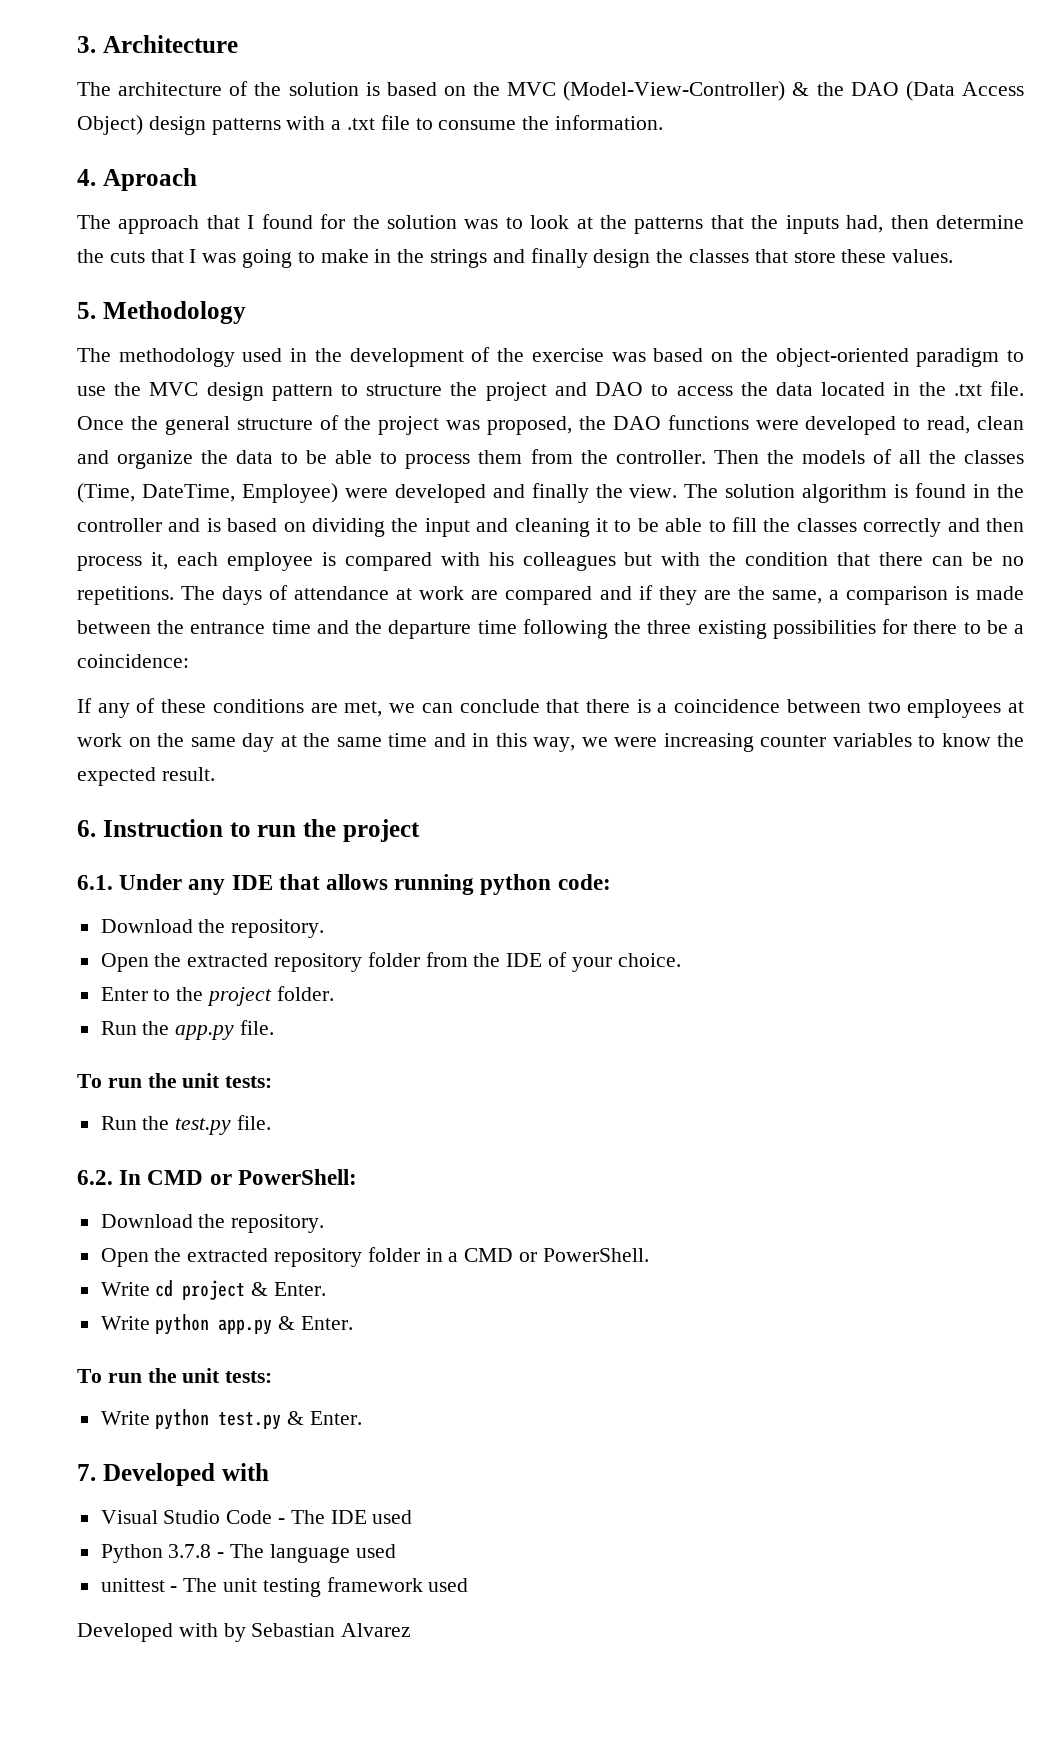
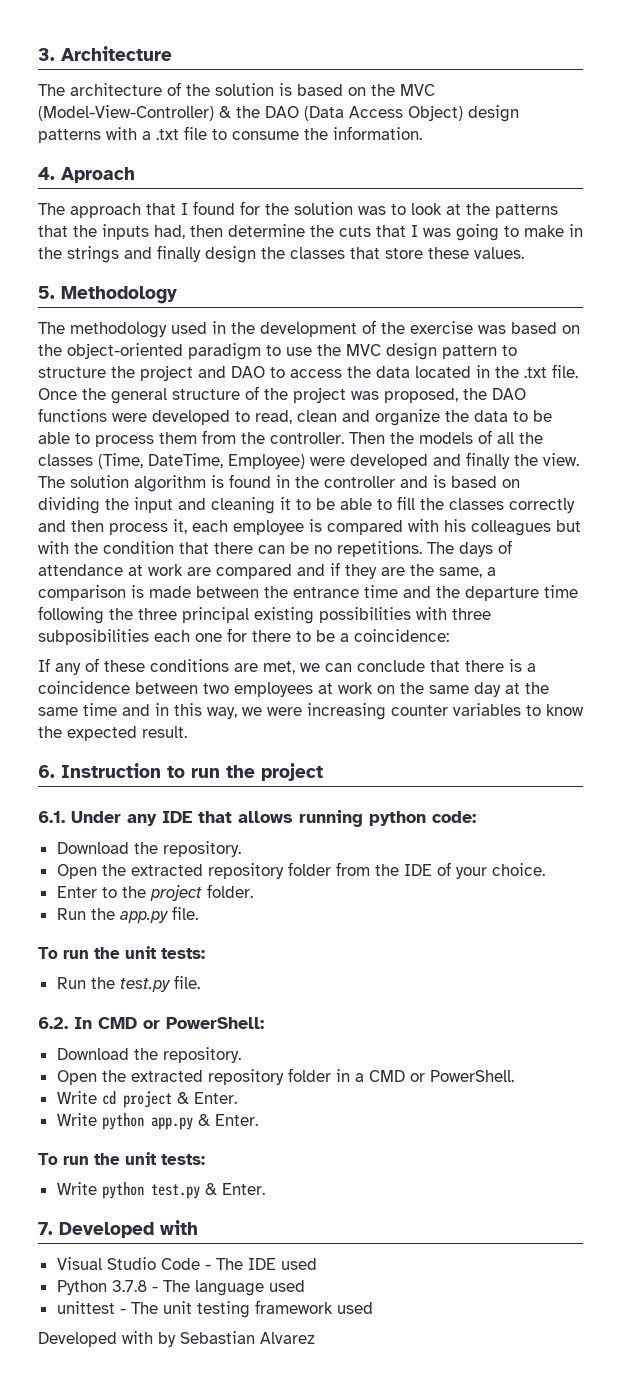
(692, 627) none -> [182,607,249,623] principal
(876, 629) none -> [416,607,491,620] [38,629,222,645] with three subposibilities each one

